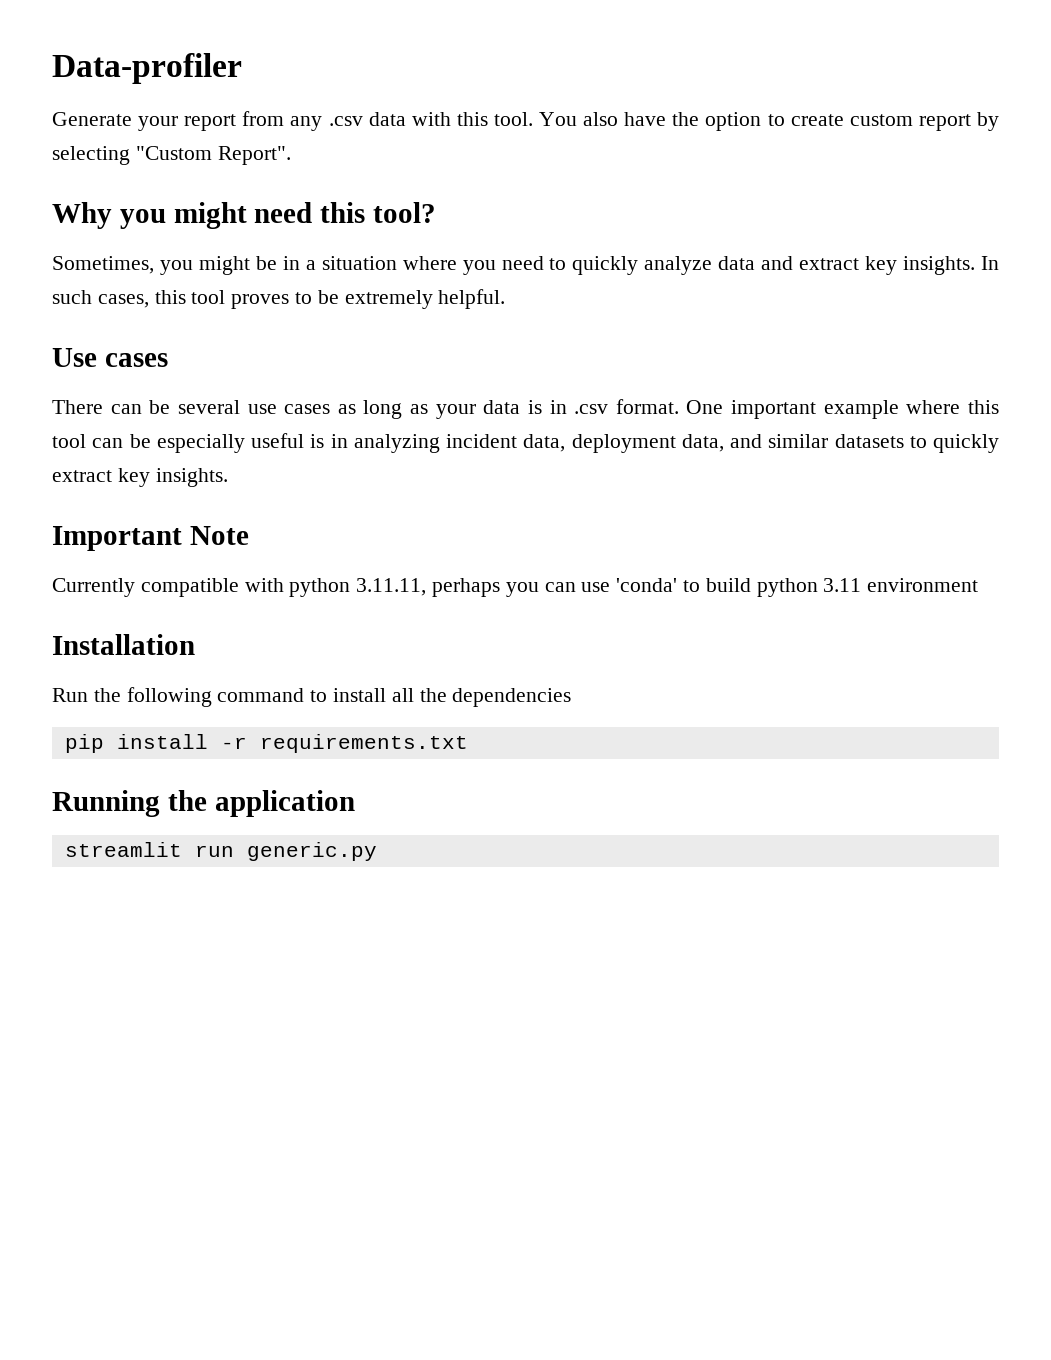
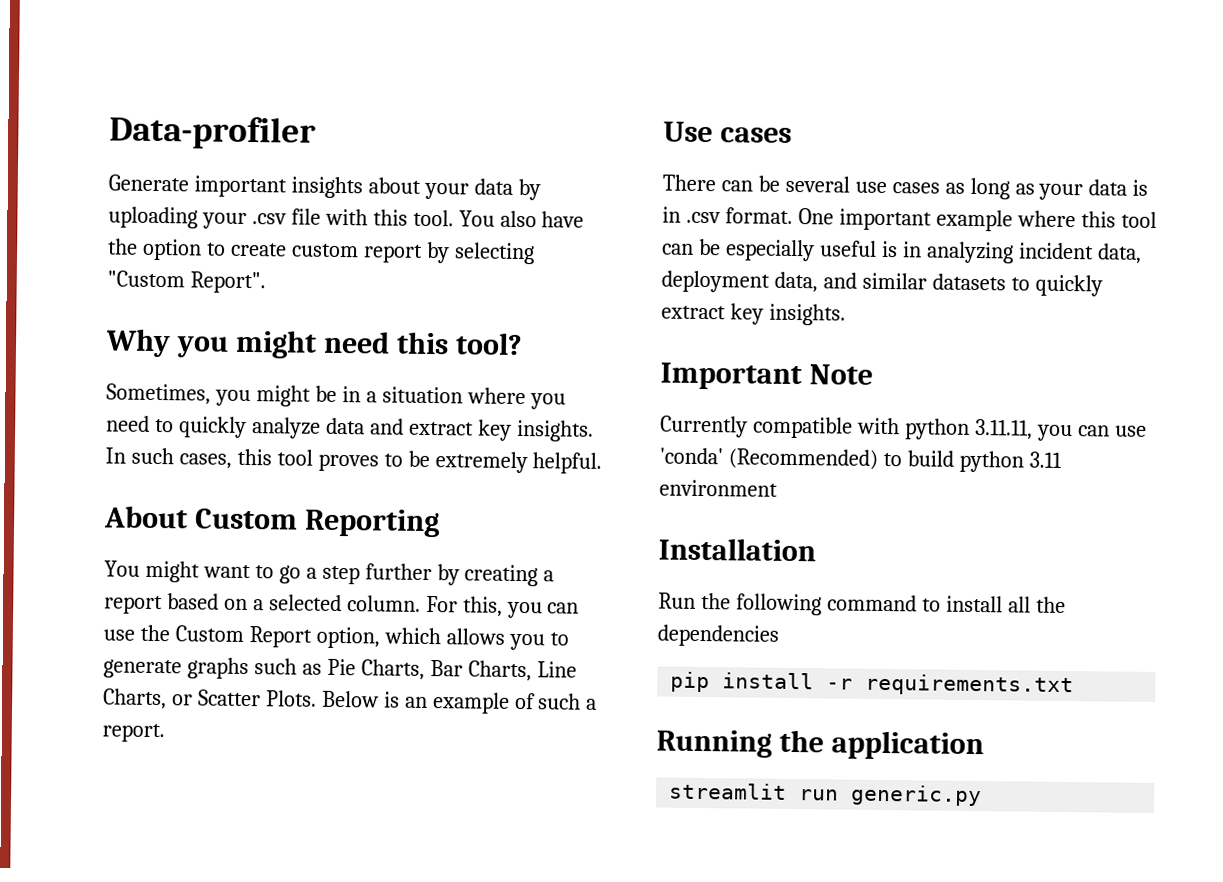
[138,111,406,131] your report from any .csv data -> [193,175,541,201] [108,206,321,229] important insights about your data by uploading your .csv file
(506, 299) none -> [104,505,440,538] [104,560,555,587] [104,593,580,619] [103,624,569,651] [103,657,577,682] [103,688,598,714] [102,723,165,743] // About Custom Reporting // You might want to go a step further by creating a report based on a selected column. For this, you can use the Custom Report option, which allows you to generate graphs such as Pie Charts, Bar Charts, Line Charts, or Scatter Plots. Below is an example of such a report.
[432,578,501,597] perhaps -> (1033, 429) none
(678, 585) none -> [727,448,878,470] (Recommended)

